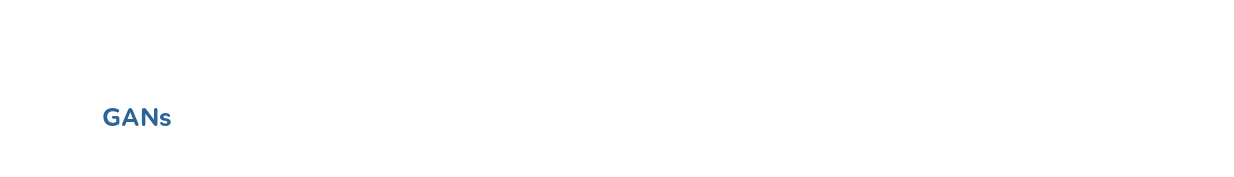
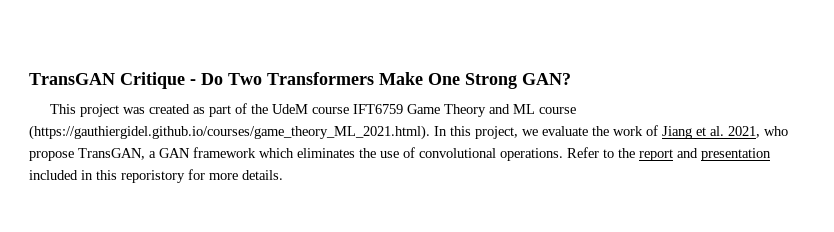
[102,107,172,127] GANs -> [29,72,571,89] [49,103,576,117] [29,125,788,140] [29,147,771,161] [29,169,283,183] TransGAN Critique - Do Two Transformers Make One Strong GAN? // This project was created as part of the UdeM course IFT6759 Game Theory and ML course (https://gauthiergidel.github.io/courses/game_theory_ML_2021.html). In this project, we evaluate the work of Jiang et al. 2021, who propose TransGAN, a GAN framework which eliminates the use of convolutional operations. Refer to the report and presentation included in this reporistory for more details.

